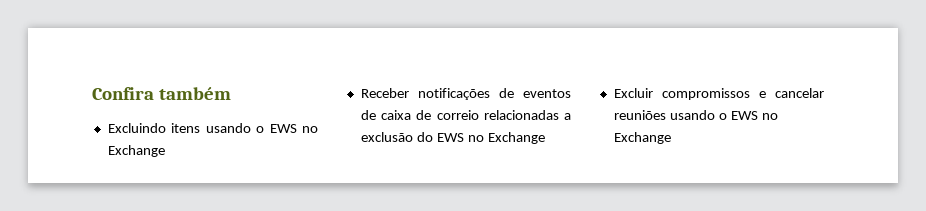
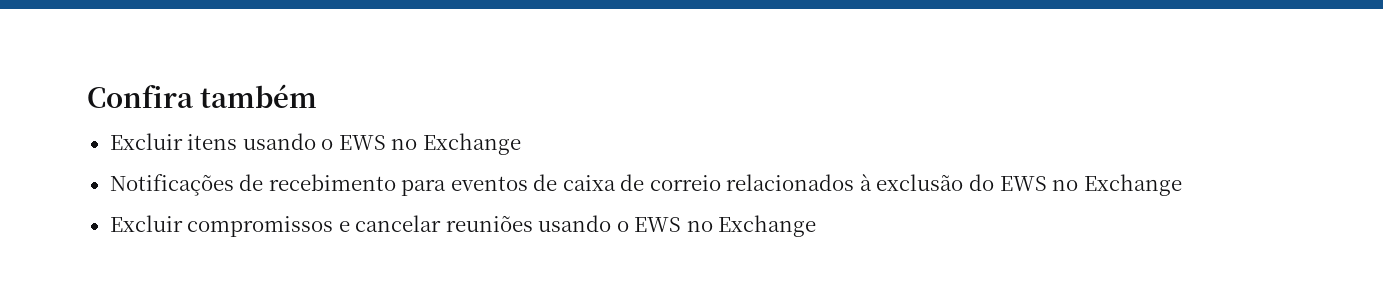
[107,123,166,133] Excluindo -> [109,133,183,150] Excluir
[360,88,514,100] Receber notificações de -> [109,174,447,196] Notificações de recebimento para
[483,110,571,120] relacionadas a -> [726,174,872,191] relacionados à

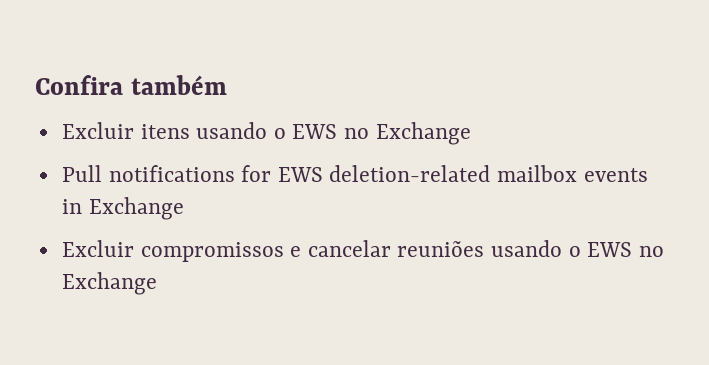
[109,174,1079,196] Notificações de recebimento para eventos de caixa de correio relacionados à exclusão do EWS no -> [61,165,648,182] [61,199,82,214] Pull notifications for EWS deletion-related mailbox events in

